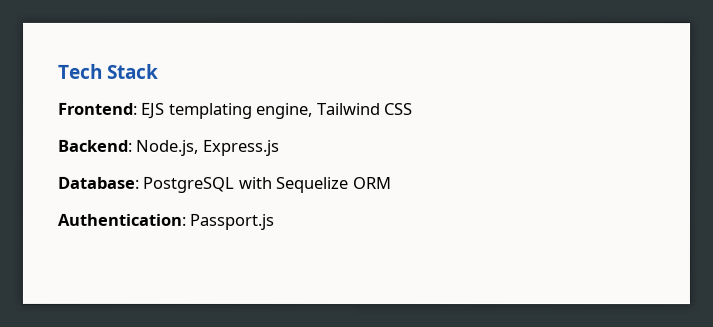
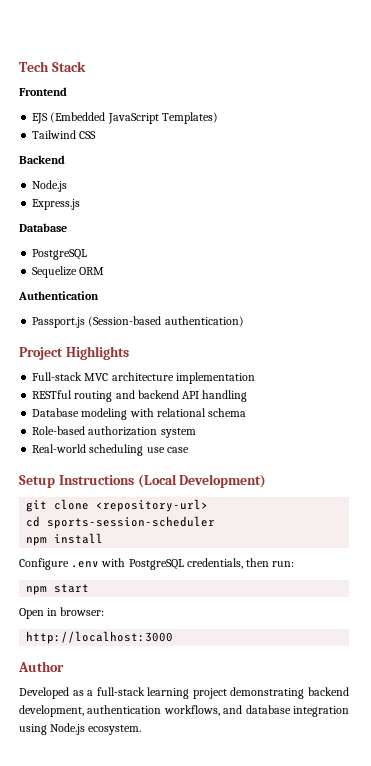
[58,102,314,119] Frontend: EJS templating engine, -> [19,87,67,96] [32,112,218,124] Frontend // EJS (Embedded JavaScript Templates) //
[58,139,200,156] Backend: Node.js, -> [19,155,65,164] [32,180,68,192] Backend // Node.js //
[57,176,272,193] Database: PostgreSQL with -> [19,223,67,232] [32,249,88,260] Database // PostgreSQL //
[57,213,275,230] Authentication: Passport.js -> [18,291,99,300] [32,316,244,328] [19,346,129,360] [32,372,255,384] [32,390,248,402] [32,408,247,420] [32,426,196,438] [32,444,189,456] [19,474,267,488] [26,499,209,512] [26,516,216,529] [26,533,104,546] [19,558,295,570] [26,584,90,595] [19,607,105,619] [26,631,174,644] [18,661,64,672] [19,687,349,699] [19,705,349,717] [19,723,142,735] Authentication // Passport.js (Session-based authentication) // Project Highlights // Full-stack MVC architecture implementation // RESTful routing and backend API handling // Database modeling with relational schema // Role-based authorization system // Real-world scheduling use case // Setup Instructions (Local Development) // git clone <repository-url> // cd sports-session-scheduler // npm install // Configure .env with PostgreSQL credentials, then run: // npm start // Open in browser: // http://localhost:3000 // Author // Developed as a full-stack learning project demonstrating backend development, authentication workflows, and database integration using Node.js ecosystem.

